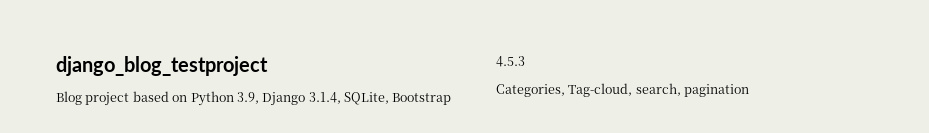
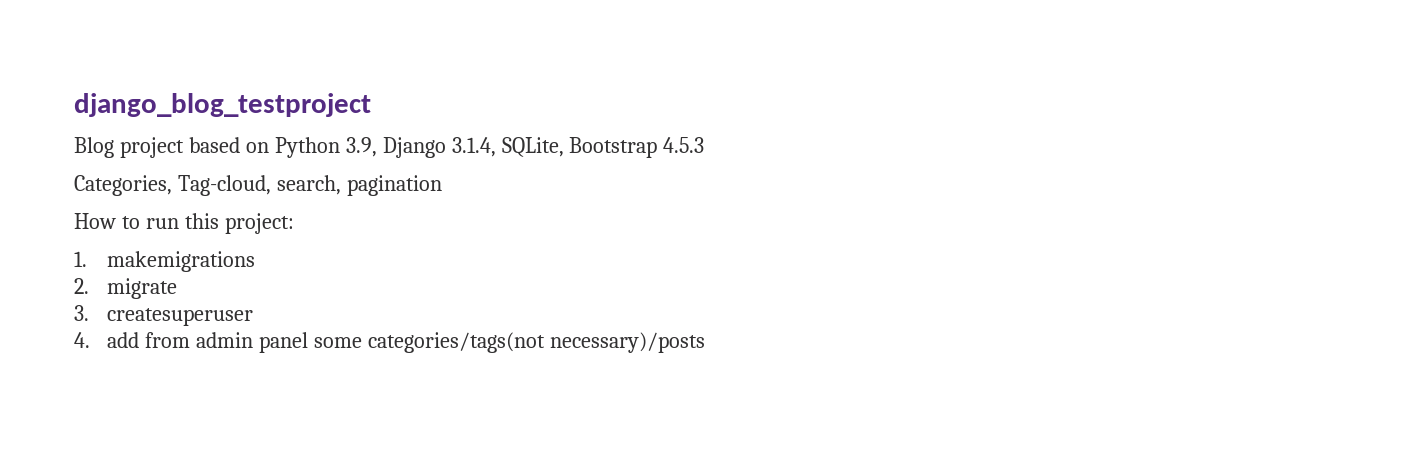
(750, 90) none -> [74,213,294,234] [74,251,255,272] [74,278,177,299] [74,305,253,326] [74,332,705,353] // How to run this project: // 1. makemigrations // 2. migrate // 3. createsuperuser // 4. add from admin panel some categories/tags(not necessary)/posts

